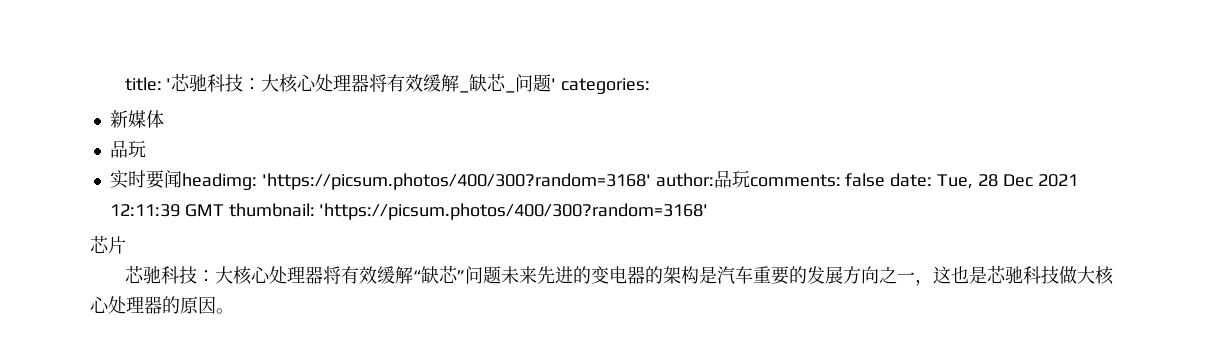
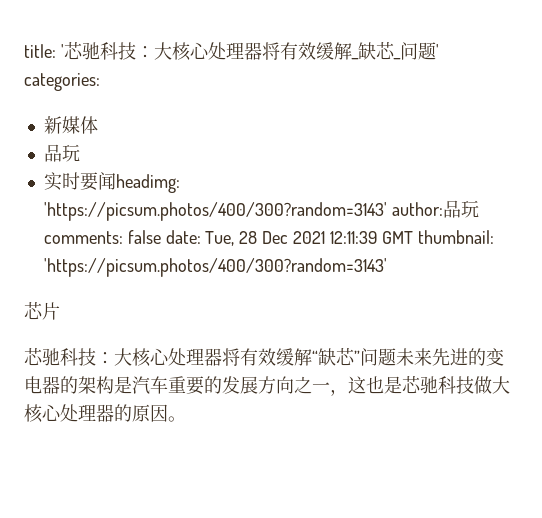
[261,173,651,190] 'https://picsum.photos/400/300?random=3168' -> [43,202,387,221] 'https://picsum.photos/400/300?random=3143'
[319,203,709,220] 'https://picsum.photos/400/300?random=3168' -> [43,258,387,277] 'https://picsum.photos/400/300?random=3143'

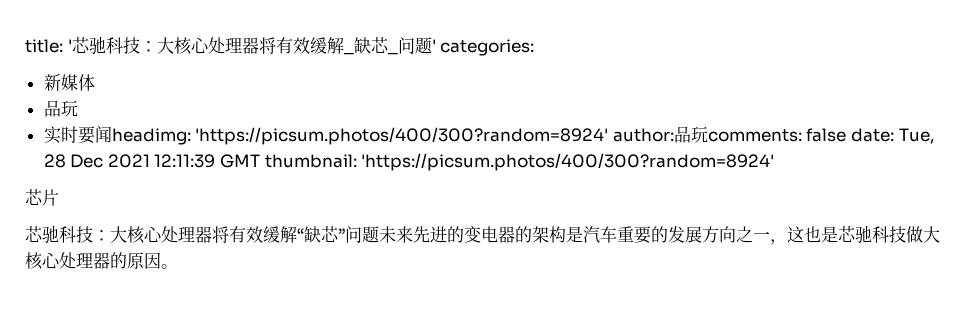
[43,202,387,221] 'https://picsum.photos/400/300?random=3143' -> [195,127,609,145] 'https://picsum.photos/400/300?random=8924'
[43,258,387,277] 'https://picsum.photos/400/300?random=3143' -> [361,153,775,171] 'https://picsum.photos/400/300?random=8924'

